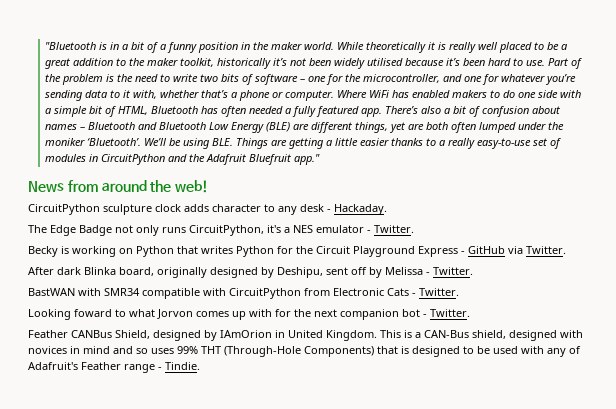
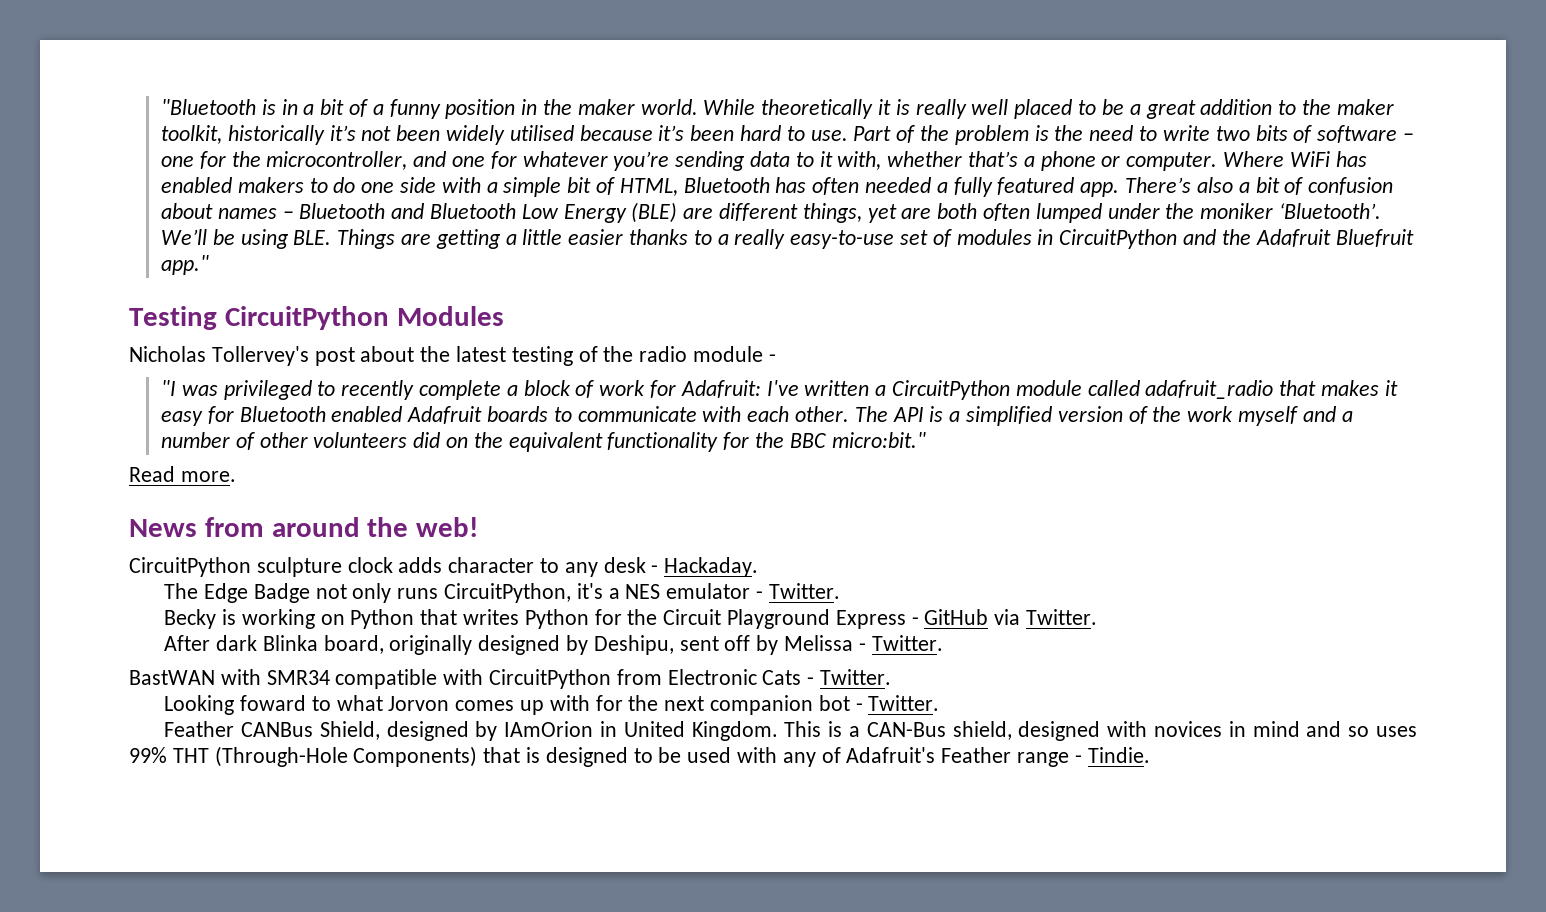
(321, 159) none -> [129,306,504,330] [129,346,776,366] [160,380,1398,400] [160,406,1353,426] [160,432,926,452] [129,466,236,482] // Testing CircuitPython Modules // Nicholas Tollervey's post about the latest testing of the radio module - // "I was privileged to recently complete a block of work for Adafruit: I've written a CircuitPython module called adafruit_radio that makes it easy for Bluetooth enabled Adafruit boards to communicate with each other. The API is a simplified version of the work myself and a number of other volunteers did on the equivalent functionality for the BBC micro:bit." // Read more.

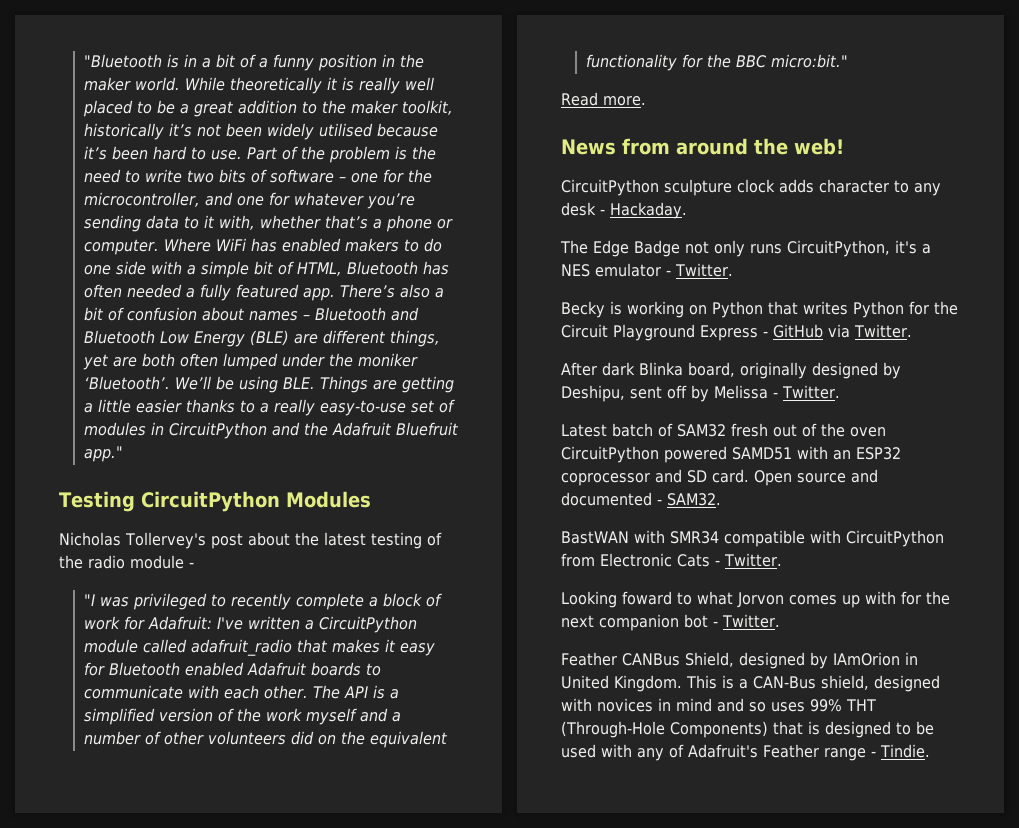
(943, 643) none -> [561,423,886,437] [561,446,901,463] [561,469,878,486] [561,492,721,506] // Latest batch of SAM32 fresh out of the oven CircuitPython powered SAMD51 with an ESP32 coprocessor and SD card. Open source and documented - SAM32.

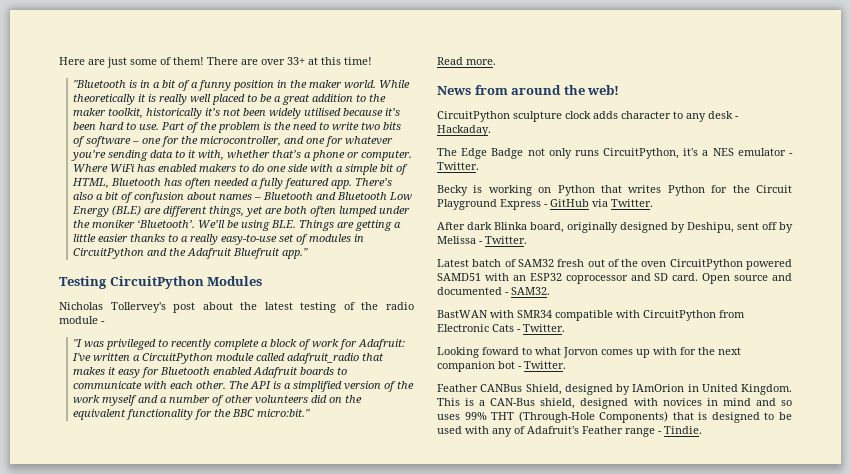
(83, 61) none -> [59,57,372,68] Here are just some of them! There are over 33+ at this time! //

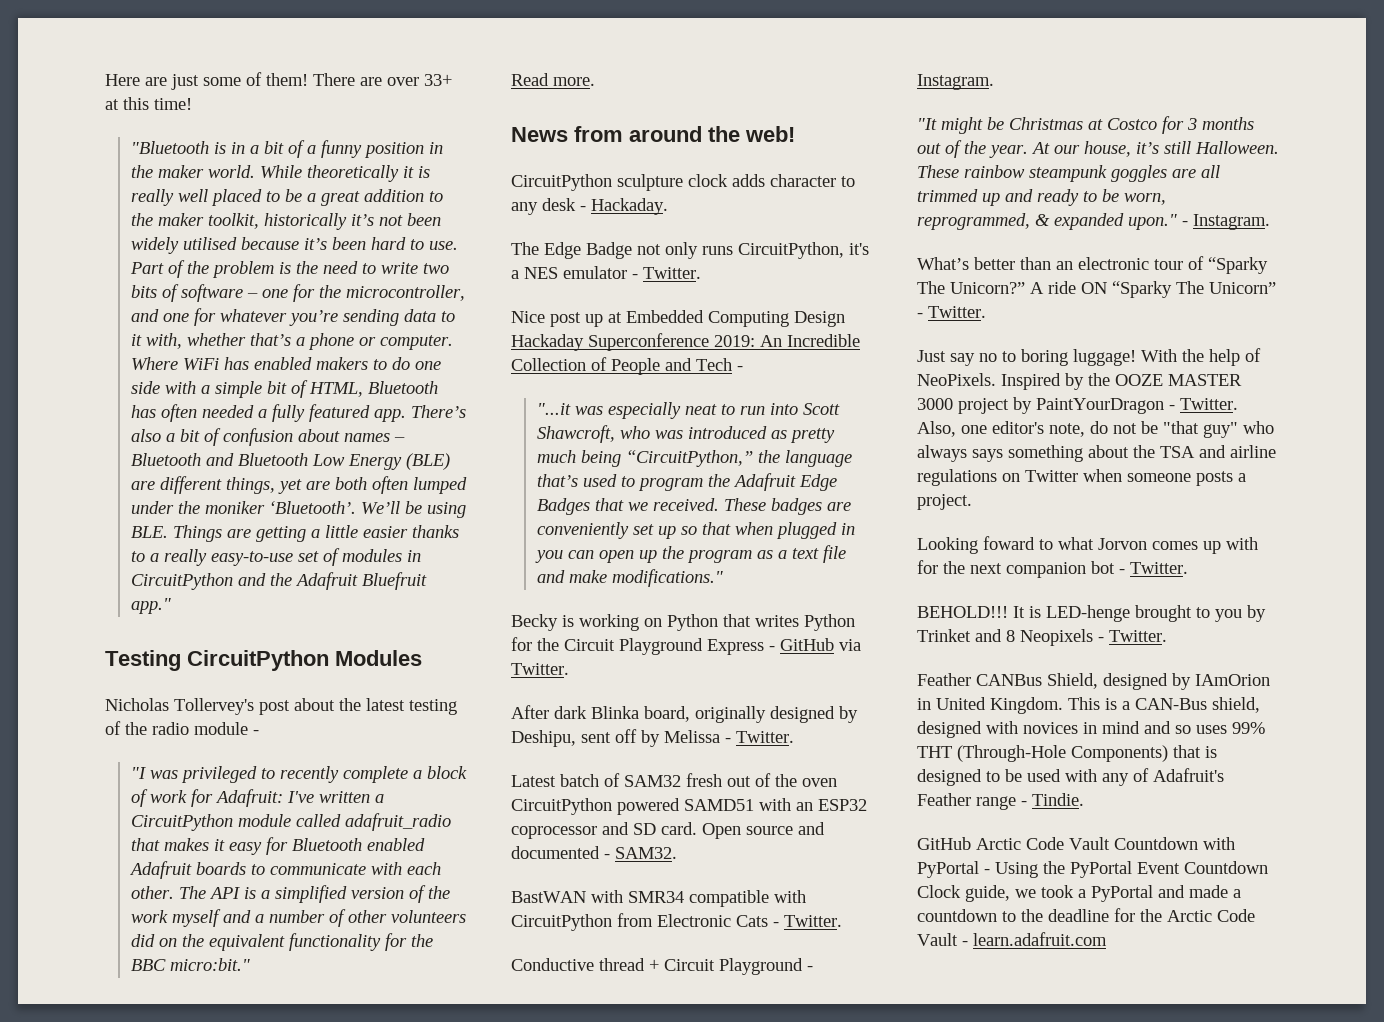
(479, 166) none -> [511,310,845,327] [511,333,860,351] [511,357,743,375] [536,402,840,419] [536,425,835,443] [536,450,852,467] [536,473,837,491] [536,498,851,515] [536,522,855,539] [534,545,846,563] [536,569,723,587] // Nice post up at Embedded Computing Design Hackaday Superconference 2019: An Incredible Collection of People and Tech - // "...it was especially neat to run into Scott Shawcroft, who was introduced as pretty much being “CircuitPython,” the language that’s used to program the Adafruit Edge Badges that we received. These badges are conveniently set up so that when plugged in you can open up the program as a text file and make modifications."
(565, 328) none -> [511,958,813,975] [917,74,994,90] [917,116,1254,134] [917,140,1279,158] [917,165,1220,182] [917,189,1166,206] [917,213,1270,230] [917,256,1268,274] [917,281,1276,298] [917,306,986,318] [917,348,1261,366] [917,373,1242,390] [917,397,1238,414] [917,421,1274,438] [917,445,1276,462] [917,469,1246,486] [917,494,972,510] // Conductive thread + Circuit Playground - Instagram. // "It might be Christmas at Costco for 3 months out of the year. At our house, it’s still Halloween. These rainbow steampunk goggles are all trimmed up and ready to be worn, reprogrammed, & expanded upon." - Instagram. // What’s better than an electronic tour of “Sparky The Unicorn?” A ride ON “Sparky The Unicorn” - Twitter. // Just say no to boring luggage! With the help of NeoPixels. Inspired by the OOZE MASTER 3000 project by PaintYourDragon - Twitter. Also, one editor's note, do not be "that guy" who always says something about the TSA and airline regulations on Twitter when someone posts a project.
(566, 365) none -> [917,605,1266,622] [917,629,1167,646] // BEHOLD!!! It is LED-henge brought to you by Trinket and 8 Neopixels - Twitter.
(702, 430) none -> [917,837,1235,850] [917,861,1268,878] [917,885,1241,902] [917,908,1255,922] [917,932,1107,946] // GitHub Arctic Code Vault Countdown with PyPortal - Using the PyPortal Event Countdown Clock guide, we took a PyPortal and made a countdown to the deadline for the Arctic Code Vault - learn.adafruit.com

